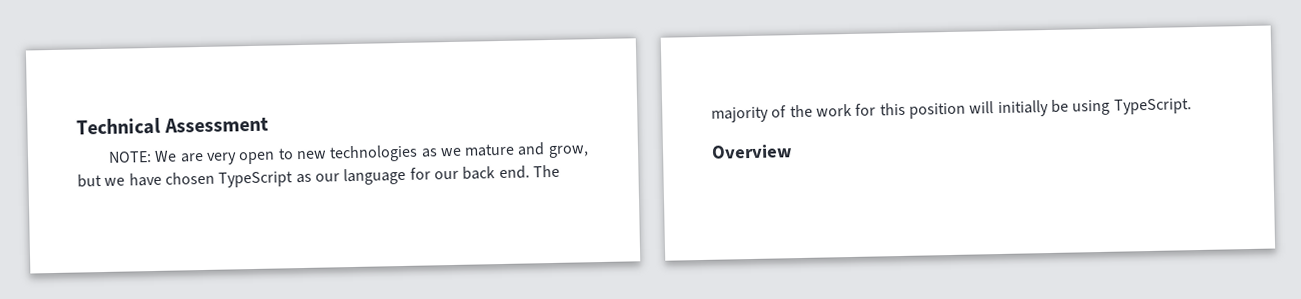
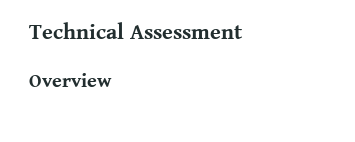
[107,142,589,165] [77,164,560,188] [711,98,1192,123] // NOTE: We are very open to new technologies as we mature and grow, but we have chosen TypeScript as our language for our back end. The majority of the work for this position will initially be using TypeScript. -> (243, 32) none

